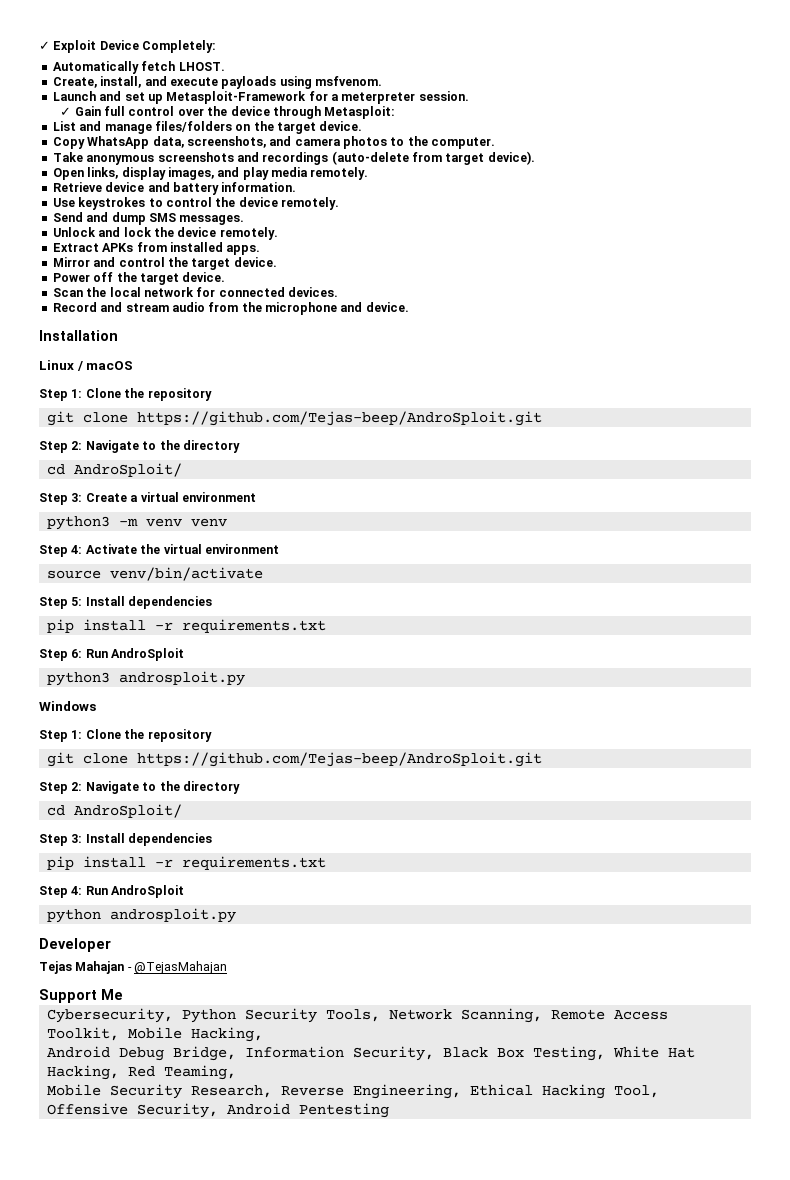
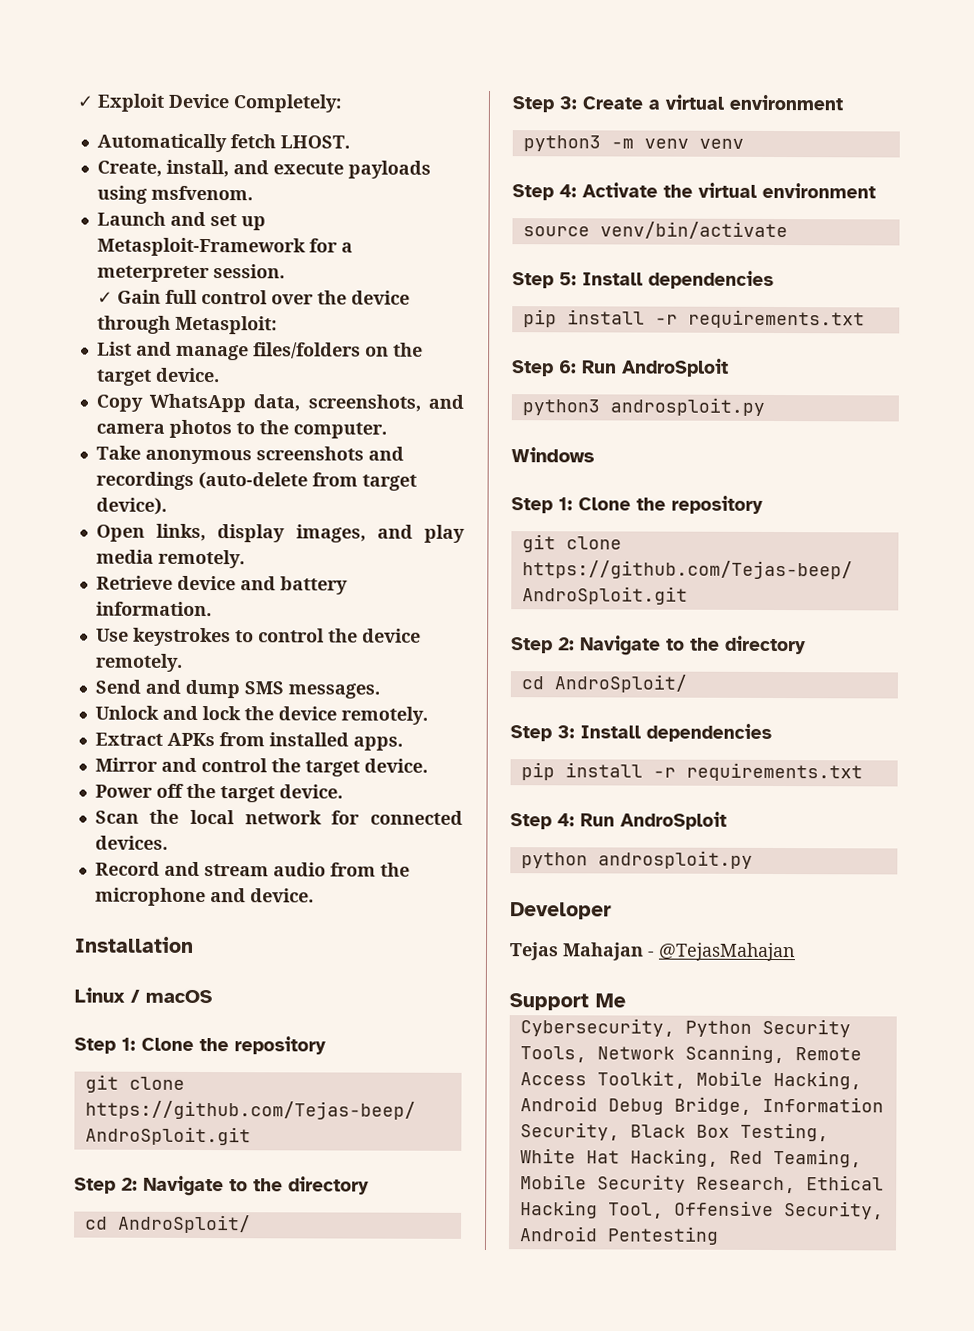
[280,1084,461,1099] Reverse Engineering, -> (796, 1185) none

